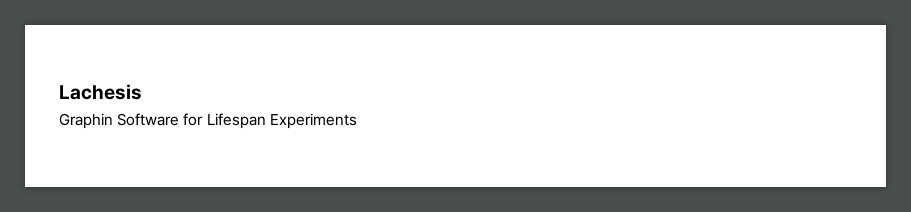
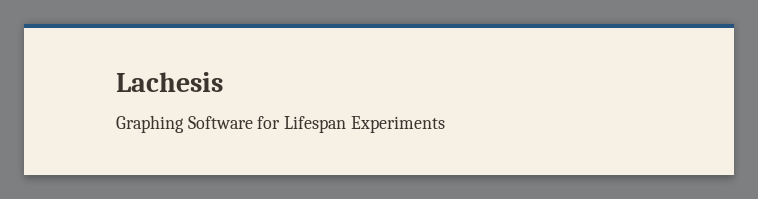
[59,113,113,129] Graphin -> [116,115,184,133] Graphing

